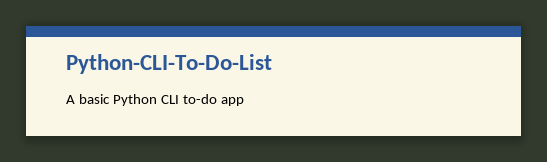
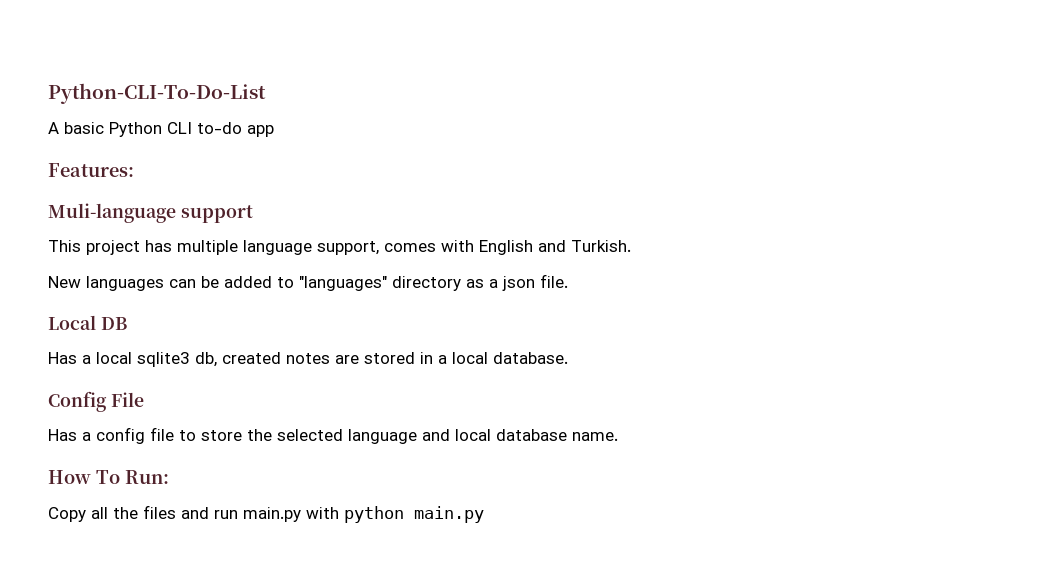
(244, 101) none -> [48,163,134,177] [48,203,253,223] [48,240,631,255] [48,274,568,291] [48,315,127,330] [48,352,568,367] [48,391,144,412] [48,427,618,444] [48,470,169,484] [48,505,484,523] // Features: // Muli-language support // This project has multiple language support, comes with English and Turkish. // New languages can be added to "languages" directory as a json file. // Local DB // Has a local sqlite3 db, created notes are stored in a local database. // Config File // Has a config file to store the selected language and local database name. // How To Run: // Copy all the files and run main.py with python main.py

